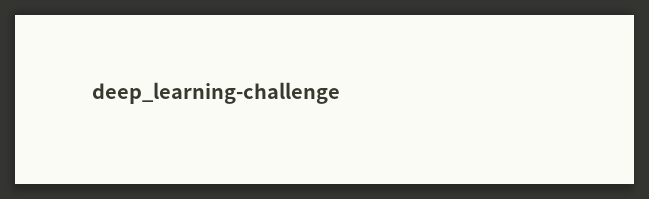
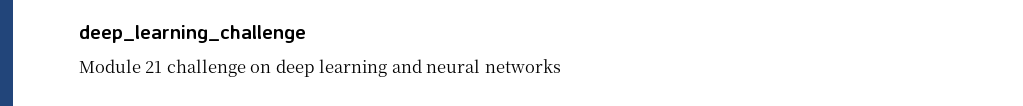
[92,82,340,104] deep_learning-challenge -> [79,25,306,43] [79,59,561,77] deep_learning_challenge // Module 21 challenge on deep learning and neural networks

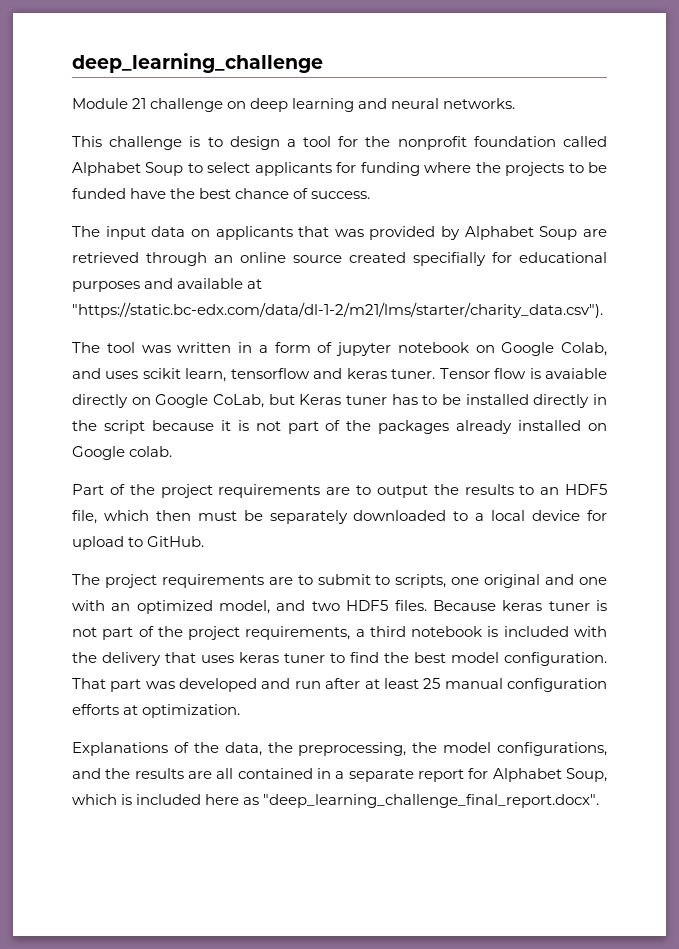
[484,59,561,73] networks -> [443,98,516,109] [72,136,607,150] [72,162,607,176] [72,188,371,199] [72,226,607,240] [72,252,607,266] [72,278,263,292] [72,302,603,318] [72,342,607,356] [72,368,607,382] [72,394,607,408] [72,420,607,434] [72,446,173,460] [72,484,607,498] [72,510,608,524] [72,536,205,550] [72,574,608,588] [72,600,608,614] [72,626,607,640] [72,652,607,666] [72,678,608,692] [72,704,241,718] [72,742,607,756] [72,768,607,782] [72,794,600,808] networks. // This challenge is to design a tool for the nonprofit foundation called Alphabet Soup to select applicants for funding where the projects to be funded have the best chance of success. // The input data on applicants that was provided by Alphabet Soup are retrieved through an online source created specifially for educational purposes and available at "https://static.bc-edx.com/data/dl-1-2/m21/lms/starter/charity_data.csv"). // The tool was written in a form of jupyter notebook on Google Colab, and uses scikit learn, tensorflow and keras tuner. Tensor flow is avaiable directly on Google CoLab, but Keras tuner has to be installed directly in the script because it is not part of the packages already installed on Google colab. // Part of the project requirements are to output the results to an HDF5 file, which then must be separately downloaded to a local device for upload to GitHub. // The project requirements are to submit to scripts, one original and one with an optimized model, and two HDF5 files. Because keras tuner is not part of the project requirements, a third notebook is included with the delivery that uses keras tuner to find the best model configuration. That part was developed and run after at least 25 manual configuration efforts at optimization. // Explanations of the data, the preprocessing, the model configurations, and the results are all contained in a separate report for Alphabet Soup, which is included here as "deep_learning_challenge_final_report.docx".

